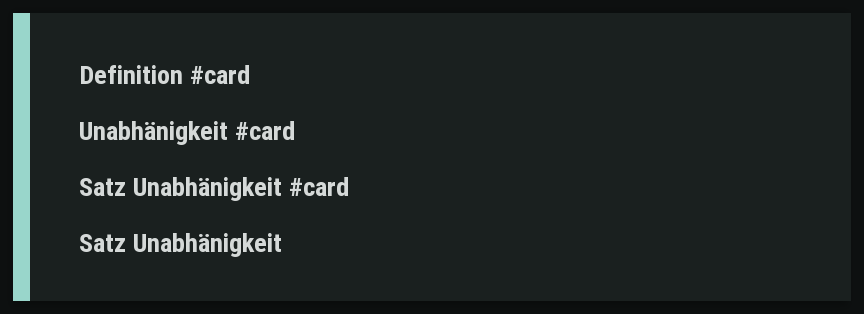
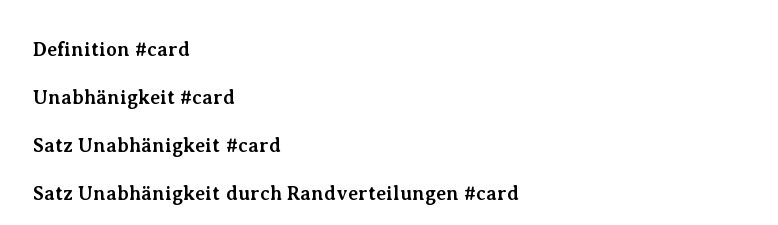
(283, 245) none -> [225,185,520,205] durch Randverteilungen #card

